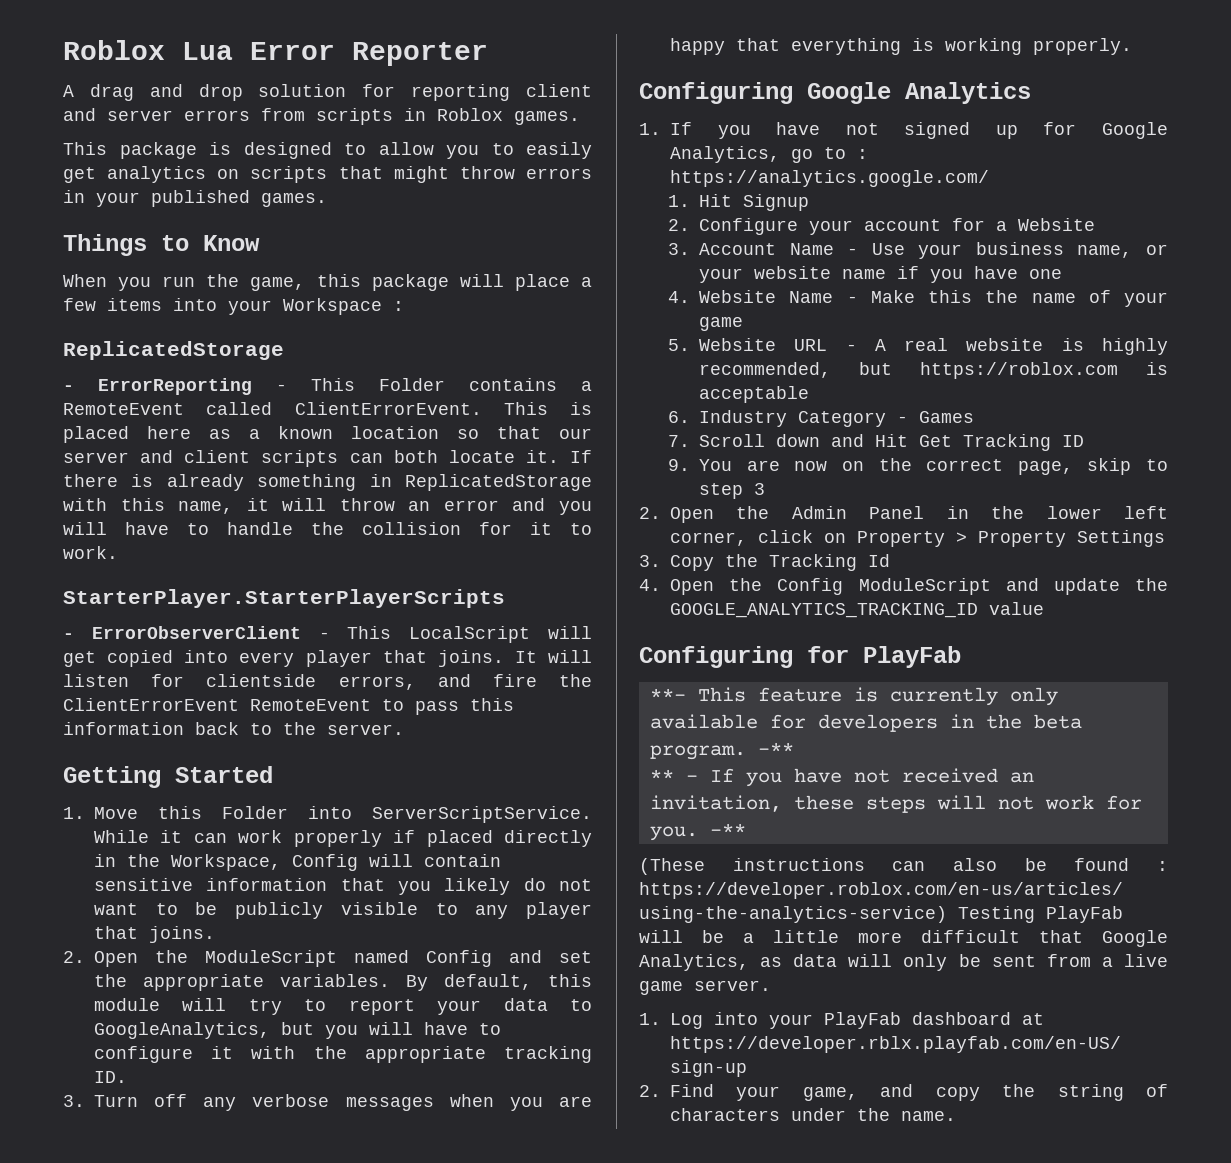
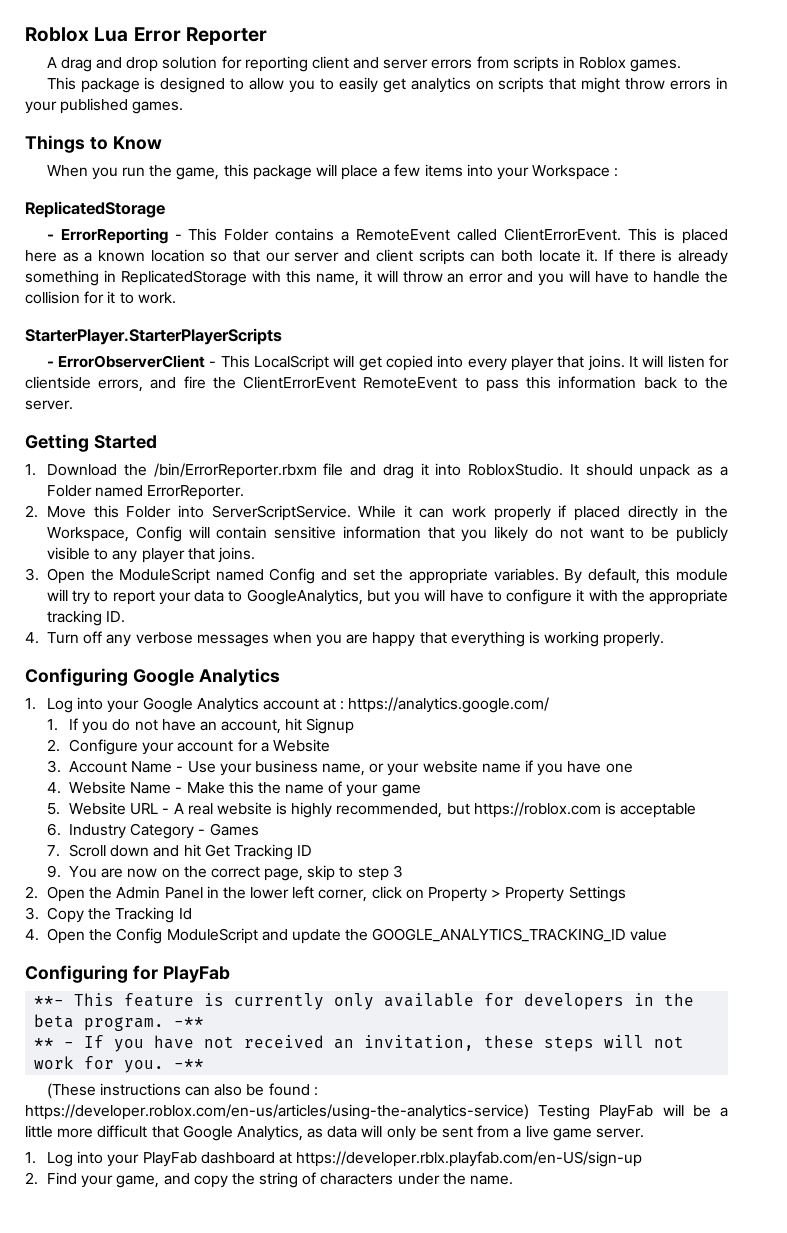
(85, 813) none -> [46,463,728,479] [46,485,245,500] [25,505,38,518] Download the /bin/ErrorReporter.rbxm file and drag it into RobloxStudio. It should unpack as a Folder named ErrorReporter. // 2.
[63,951,85,963] 2. -> [25,568,39,581] 3.
[63,1095,85,1107] 3. -> [25,632,39,644] 4.
[670,122,1168,139] [670,146,868,163] [670,170,989,187] [667,194,732,207] If you have not signed up for Google Analytics, go to : https://analytics.google.com/ // 1. Hit -> [46,697,550,713] [46,718,303,734] Log into your Google Analytics account at : https://analytics.google.com/ // 1. If you do not have an account, hit
[874,434,908,447] Hit -> [183,844,201,857] hit

